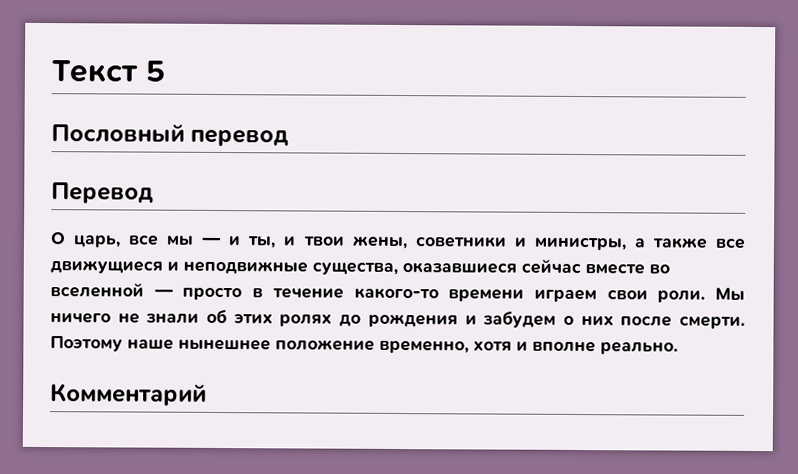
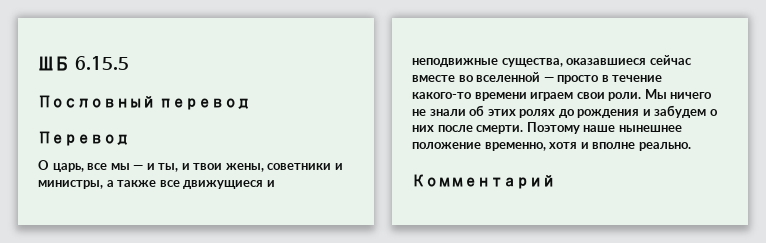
[51,60,165,84] Текст 5 -> [38,56,129,71] ШБ 6.15.5

